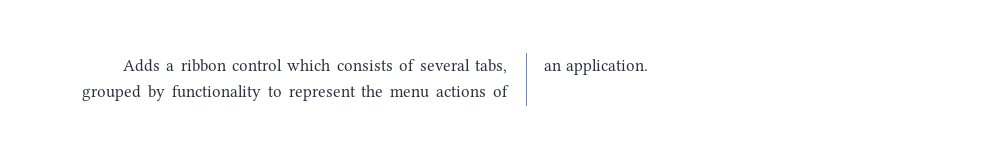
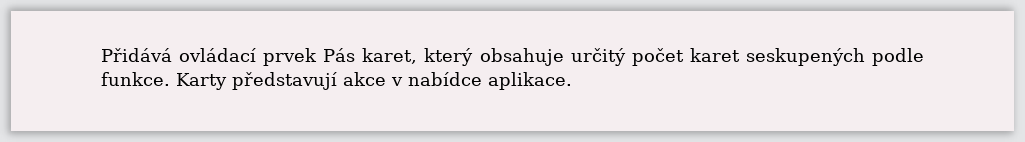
[122,59,507,74] [82,85,509,101] [544,59,648,75] Adds a ribbon control which consists of several tabs, grouped by functionality to represent the menu actions of an application. -> [101,48,924,66] [101,72,572,90] Přidává ovládací prvek Pás karet, který obsahuje určitý počet karet seskupených podle funkce. Karty představují akce v nabídce aplikace.

